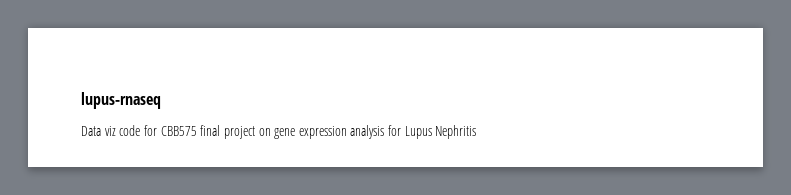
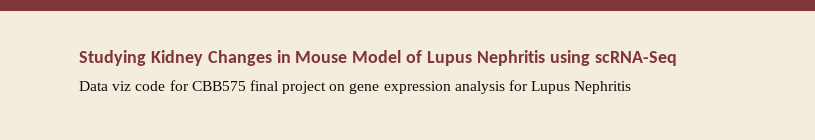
[81,92,161,109] lupus-rnaseq -> [79,50,677,66] Studying Kidney Changes in Mouse Model of Lupus Nephritis using scRNA-Seq

